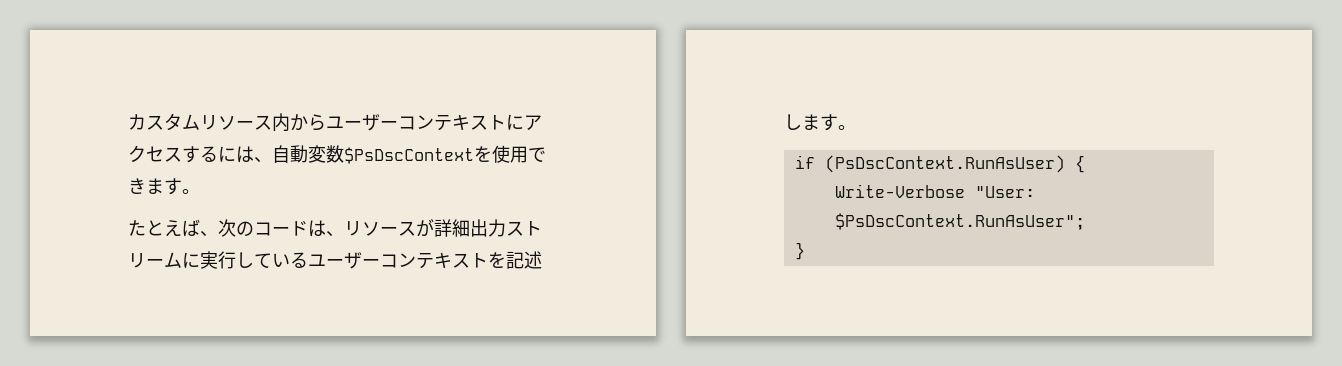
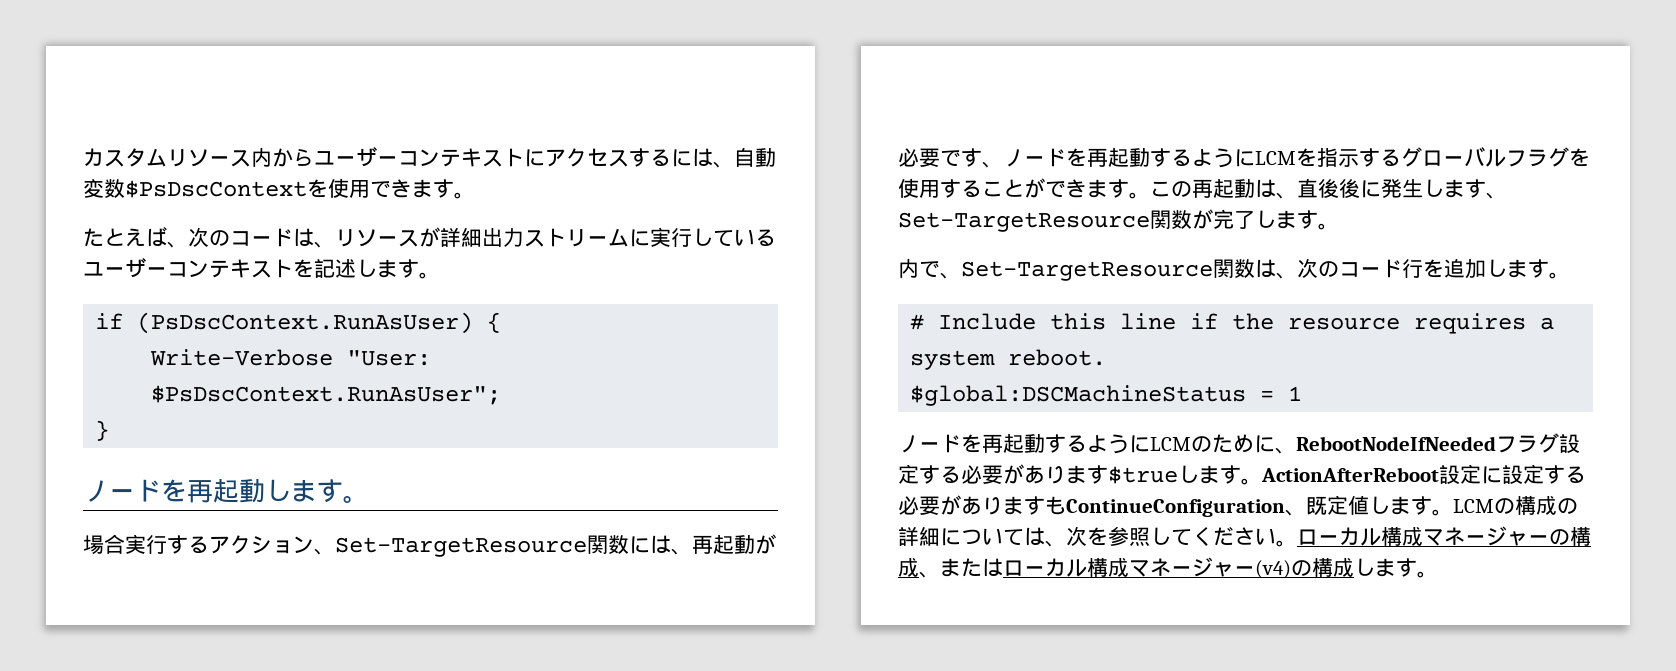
(805, 251) none -> [83,478,369,503] [83,534,776,557] [898,147,1590,168] [898,178,1507,199] [898,209,1339,232] [898,258,1570,281] [910,313,1555,334] [910,349,1107,370] [910,385,1303,406] [898,433,1580,454] [898,464,1586,485] [898,495,1578,517] [898,526,1591,547] [898,557,1438,579] // ノードを再起動します。 // 場合実行するアクション、Set-TargetResource関数には、再起動が必要です、ノードを再起動するようにLCMを指示するグローバルフラグを使用することができます。この再起動は、直後後に発生します、Set-TargetResource関数が完了します。 // 内で、Set-TargetResource関数は、次のコード行を追加します。 // # Include this line if the resource requires a system reboot. // $global:DSCMachineStatus = 1 // ノードを再起動するようにLCMのために、RebootNodeIfNeededフラグ設定する必要があります$trueします。ActionAfterReboot設定に設定する必要がありますもContinueConfiguration、既定値します。LCMの構成の詳細については、次を参照してください。ローカル構成マネージャーの構成、またはローカル構成マネージャー(v4)の構成します。

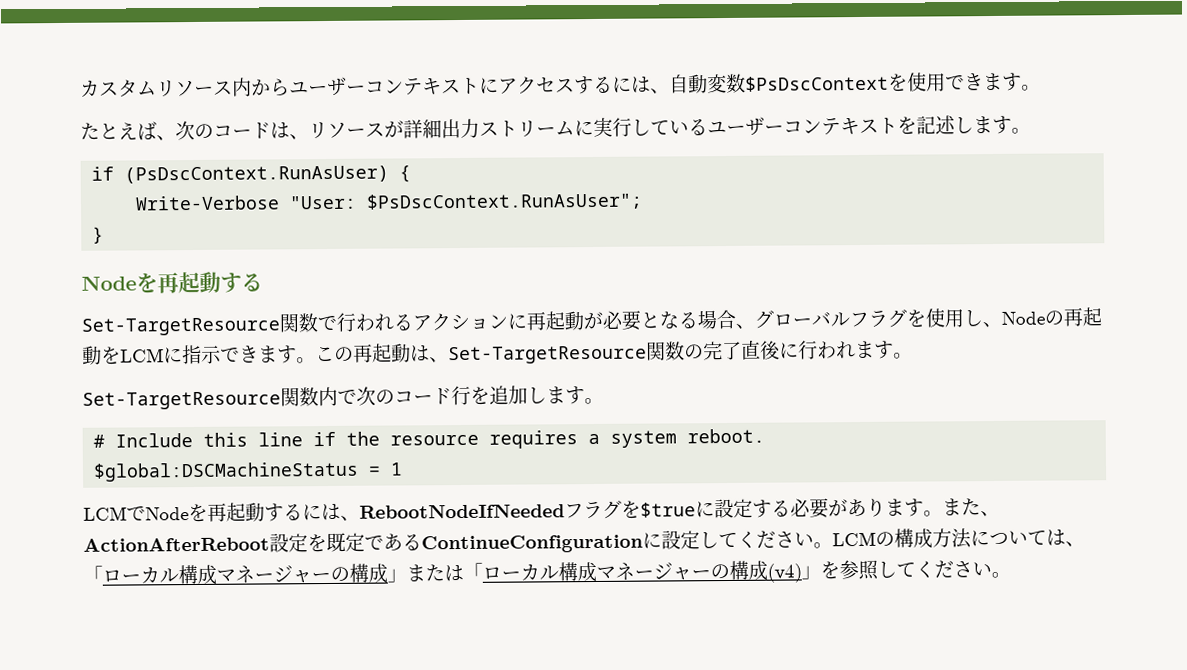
[83,478,369,503] [83,534,776,557] [898,148,1401,168] ノードを再起動します。 // 場合実行するアクション、Set-TargetResource関数には、再起動が必要です、ノードを再起動するようにLCMを指示する -> [81,271,263,294] [81,309,755,336] Nodeを再起動する // Set-TargetResource関数で行われるアクションに再起動が必要となる場合、
[940,178,1045,198] することが -> [963,307,1102,328] [82,344,222,365] し、Nodeの再起動をLCMに指示
[1297,178,1507,199] [898,209,1339,232] [898,258,1297,281] 直後後に発生します、Set-TargetResource関数が完了します。 // 内で、Set-TargetResource関数は、 -> [448,340,913,365] [82,386,357,410] Set-TargetResource関数の完了直後に行われます。 // Set-TargetResource関数内で
[898,433,1580,454] [898,464,1481,485] ノードを再起動するようにLCMのために、RebootNodeIfNeededフラグ設定する必要があります$trueします。ActionAfterReboot設定 -> [83,499,696,523] LCMでNodeを再起動するには、RebootNodeIfNeededフラグを$true
[1045,495,1578,517] [898,526,1591,547] [898,557,1417,579] もContinueConfiguration、既定値します。LCMの構成の詳細については、次を参照してください。ローカル構成マネージャーの構成、またはローカル構成マネージャー(v4)の構成します -> [923,498,1000,517] [83,528,1085,554] [83,559,992,585] 。また、ActionAfterReboot設定を既定であるContinueConfigurationに設定してください。LCMの構成方法については、「ローカル構成マネージャーの構成」または「ローカル構成マネージャーの構成(v4)」を参照してください

